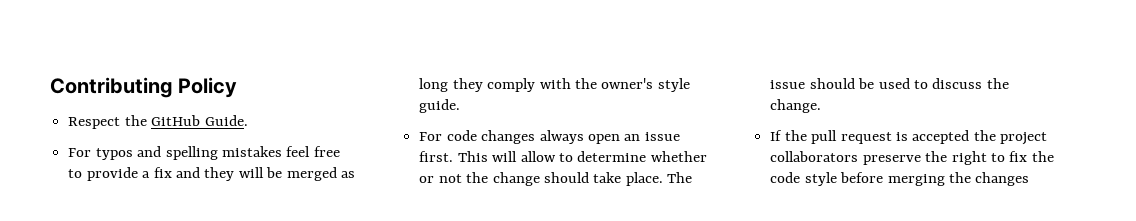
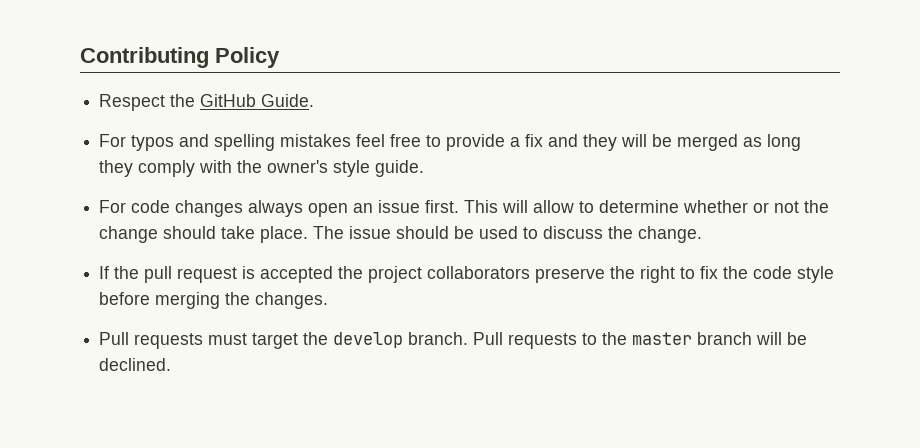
[975,172,1030,186] changes -> [255,292,329,309] [99,332,808,349] [99,358,172,371] changes. // Pull requests must target the develop branch. Pull requests to the master branch will be declined.

